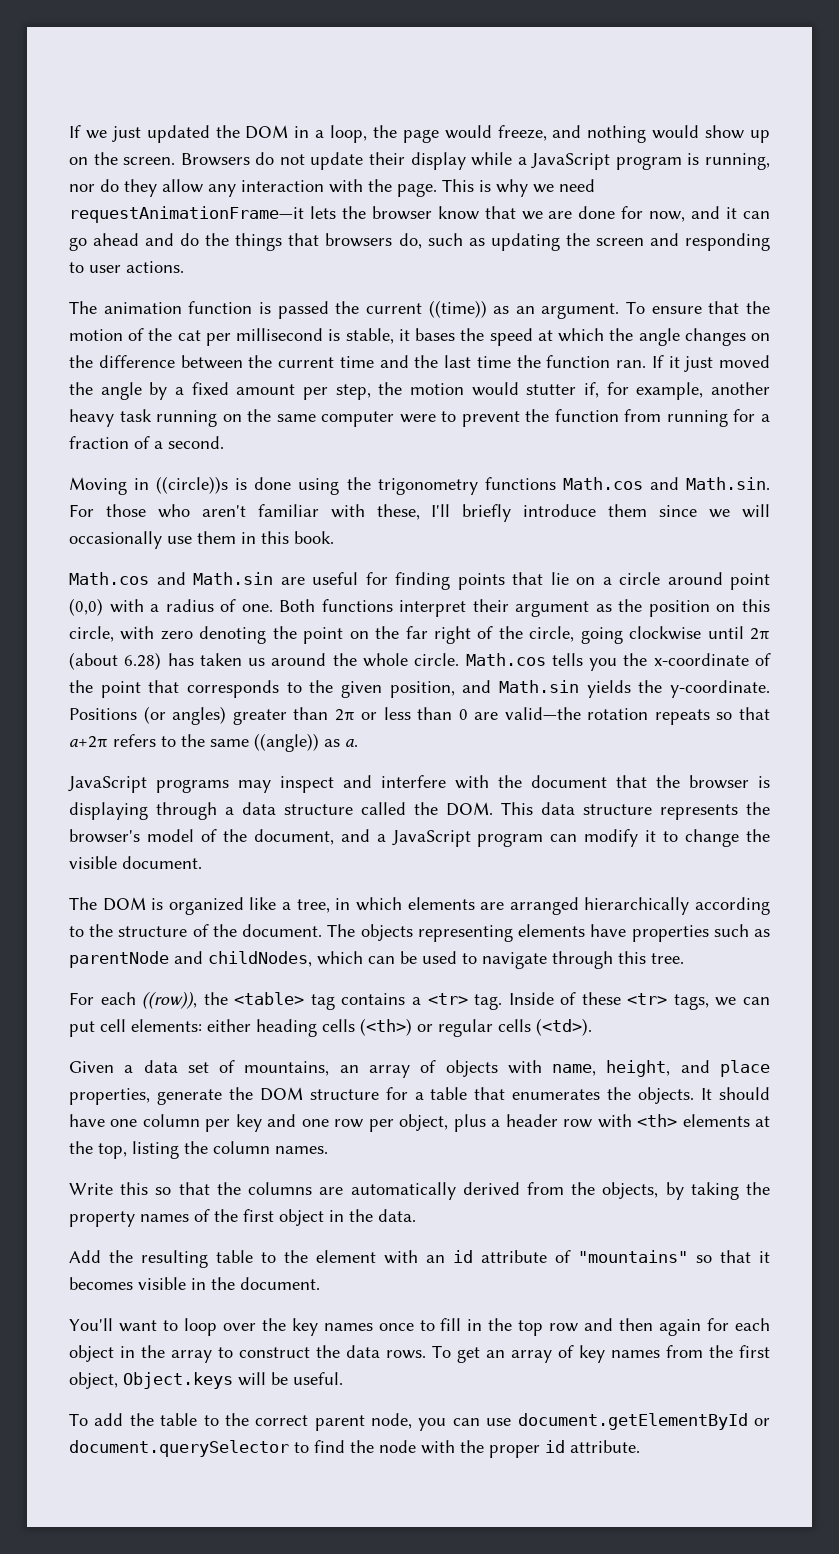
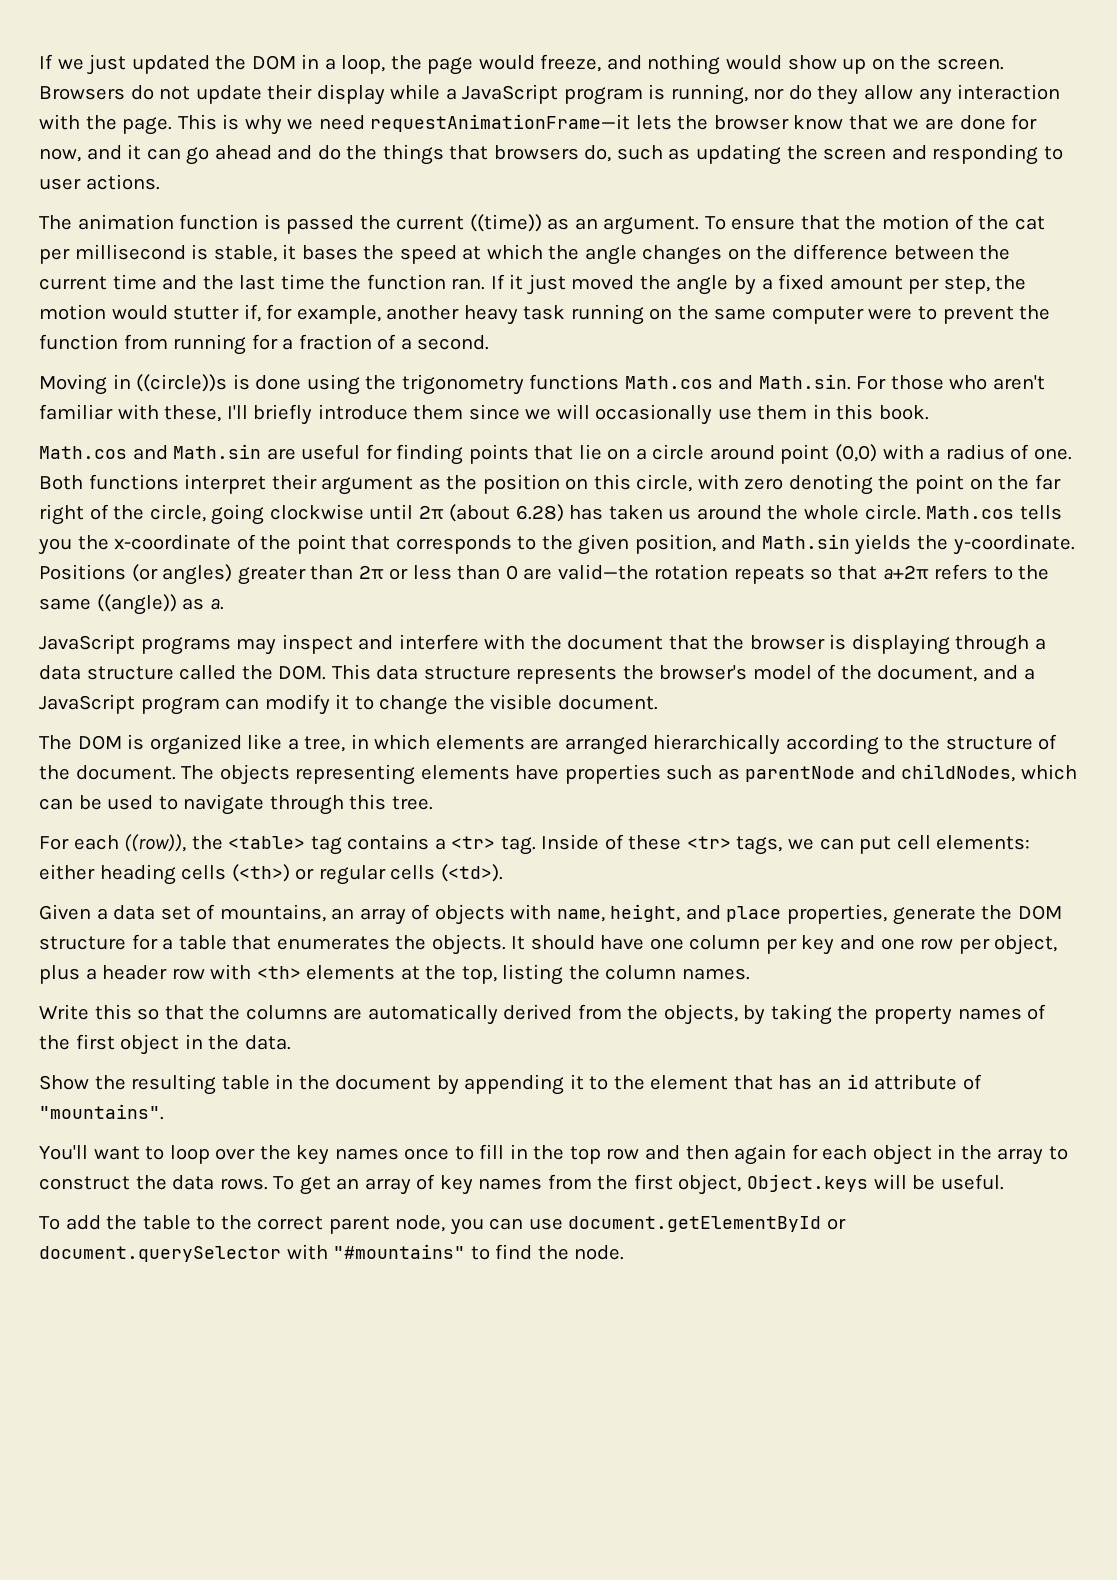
[69,1250,101,1263] Add -> [39,1075,89,1090] Show
(253, 1256) none -> [275,1074,584,1095] in the document by appending it
[384,1250,418,1264] with -> [733,1075,813,1090] that has
[578,1250,770,1263] [69,1277,320,1290] "mountains" so that it becomes visible in the document. -> [39,1104,164,1120] "mountains".
(289, 1448) none -> [286,1244,466,1260] with "#mountains"
[379,1440,640,1458] node with the proper id attribute. -> [574,1245,625,1260] node.

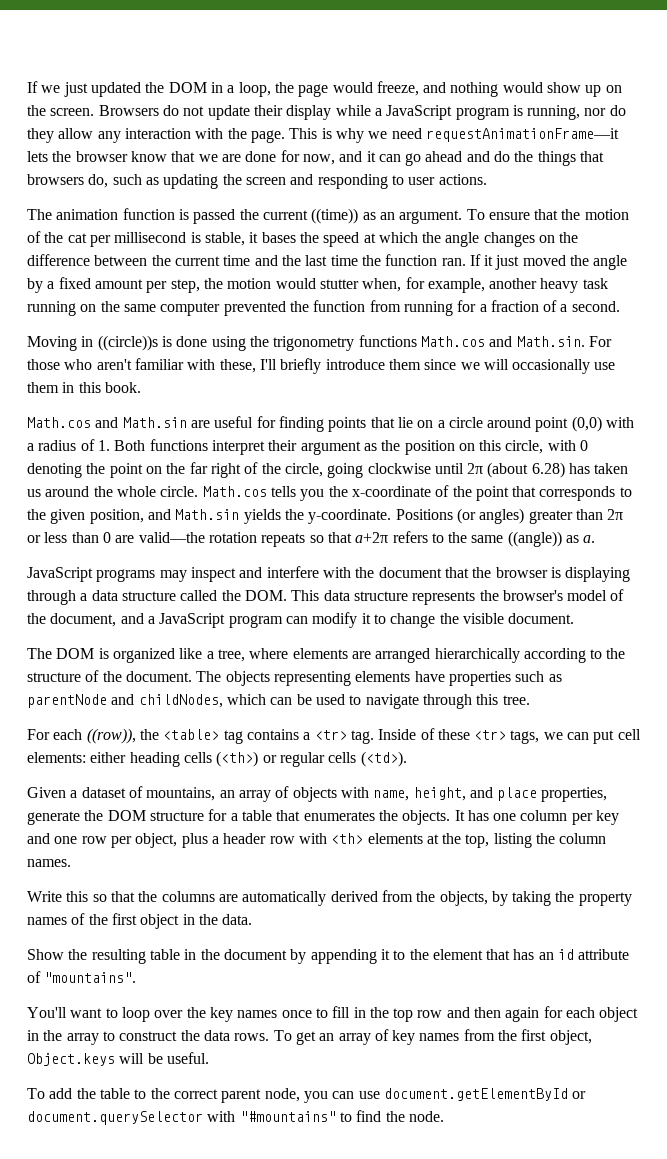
[243,304,261,322] if, -> [362,278,402,292] when,
[868,306,1014,324] were to prevent -> [223,301,286,316] prevented
[1033,448,1072,460] one. -> [97,440,110,451] 1.
[744,478,784,490] zero -> [580,440,589,451] 0
[350,734,431,750] in which -> [249,648,289,659] where
[113,905,191,920] data set -> [81,787,126,798] dataset
[530,935,645,950] should have -> [467,810,489,821] has

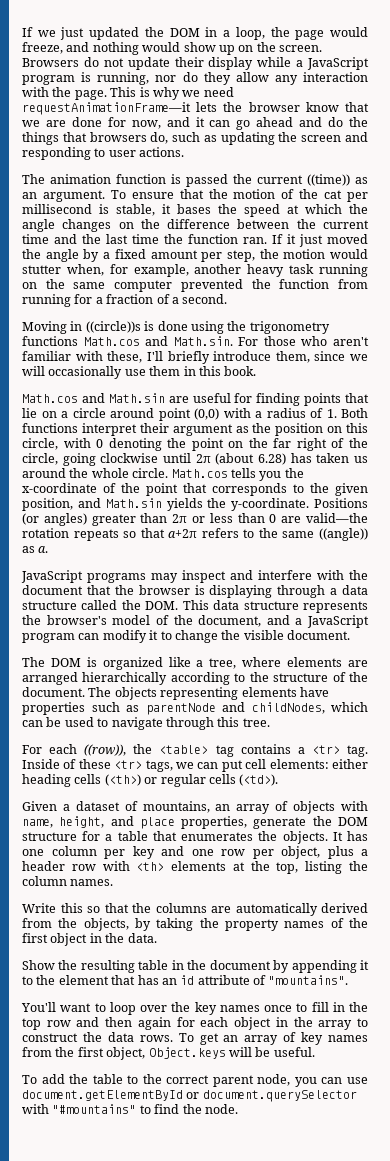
[388,359,421,370] them -> [275,351,310,363] them,

